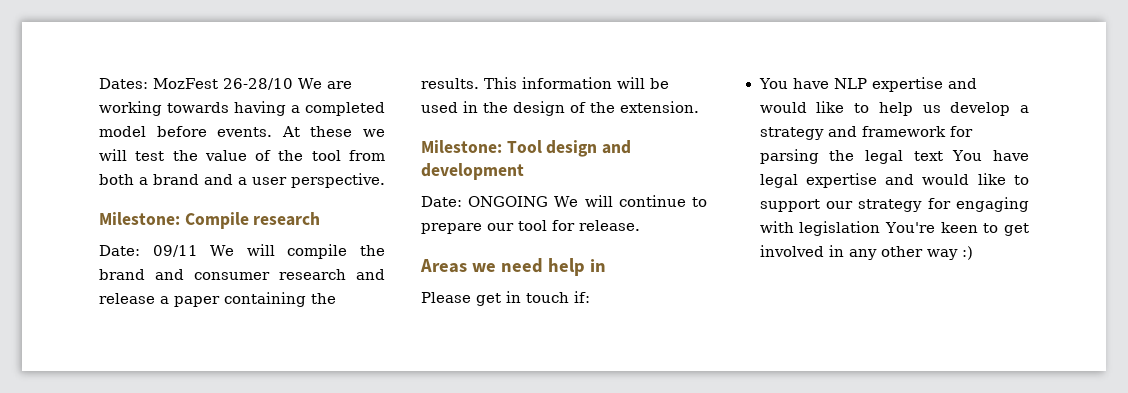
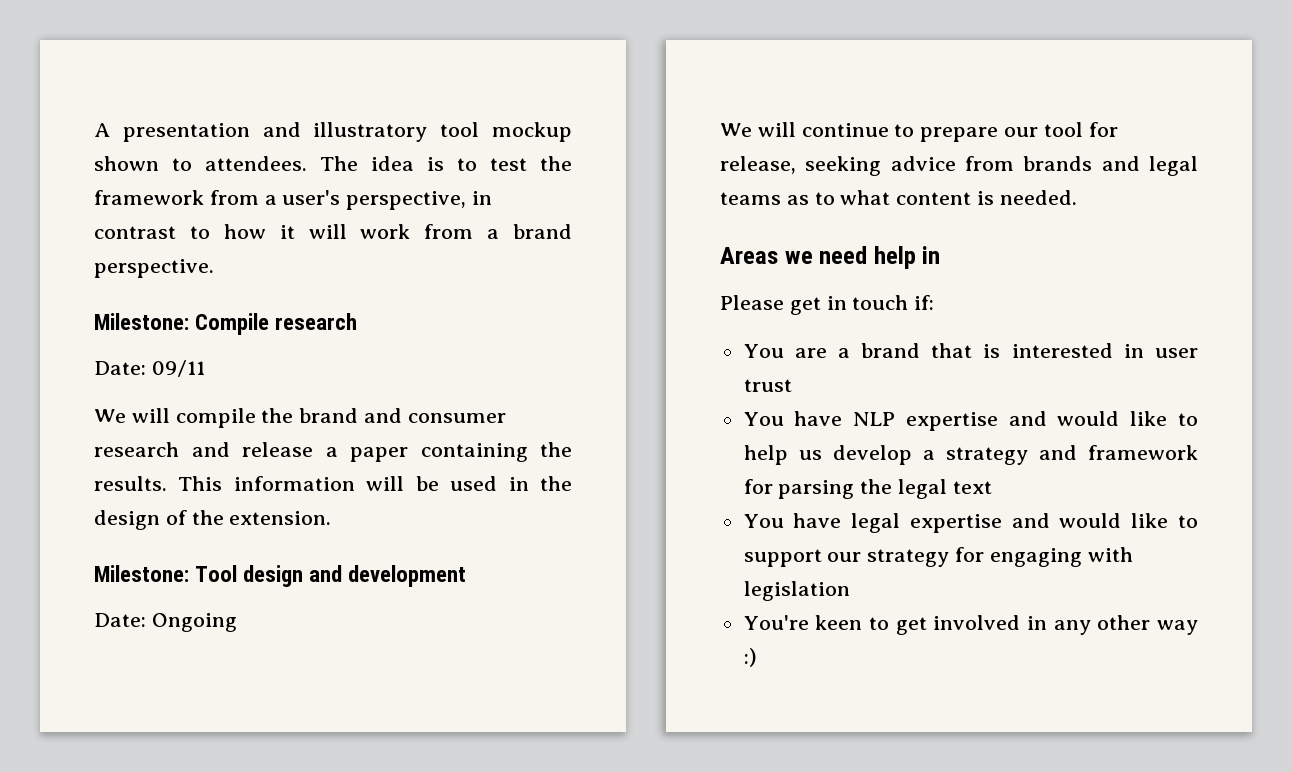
[99,78,352,90] [99,101,385,116] [99,126,385,137] [99,149,385,161] [99,174,287,185] Dates: MozFest 26-28/10 We are working towards having a completed model before events. At these we will test the value of the tool from both a brand and a user -> [94,122,572,142] [94,156,572,171] [94,190,493,210] [94,224,572,239] A presentation and illustratory tool mockup shown to attendees. The idea is to test the framework from a user's perspective, in contrast to how it will work from a brand
(198, 251) none -> (205, 368) //
[468,196,549,207] ONGOING -> [151,613,237,632] Ongoing //
[579,220,640,231] release. -> [720,156,1198,176] [720,190,1077,205] release, seeking advice from brands and legal teams as to what content is needed.
(590, 297) none -> [743,343,1198,358] [743,379,792,392] // You are a brand that is interested in user trust
(943, 156) none -> (992, 487) //
(881, 228) none -> (850, 591) //

